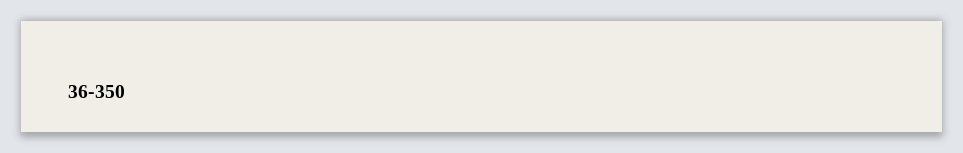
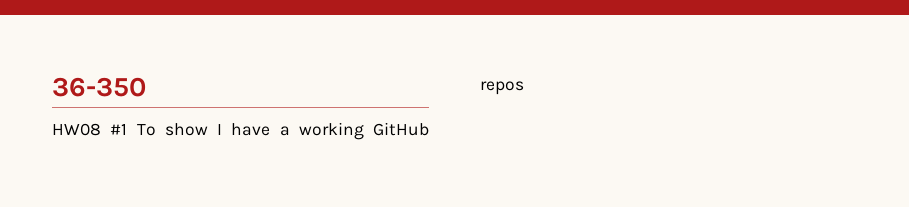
(125, 91) none -> [52,122,429,140] [480,81,524,95] // HW08 #1 To show I have a working GitHub repos

